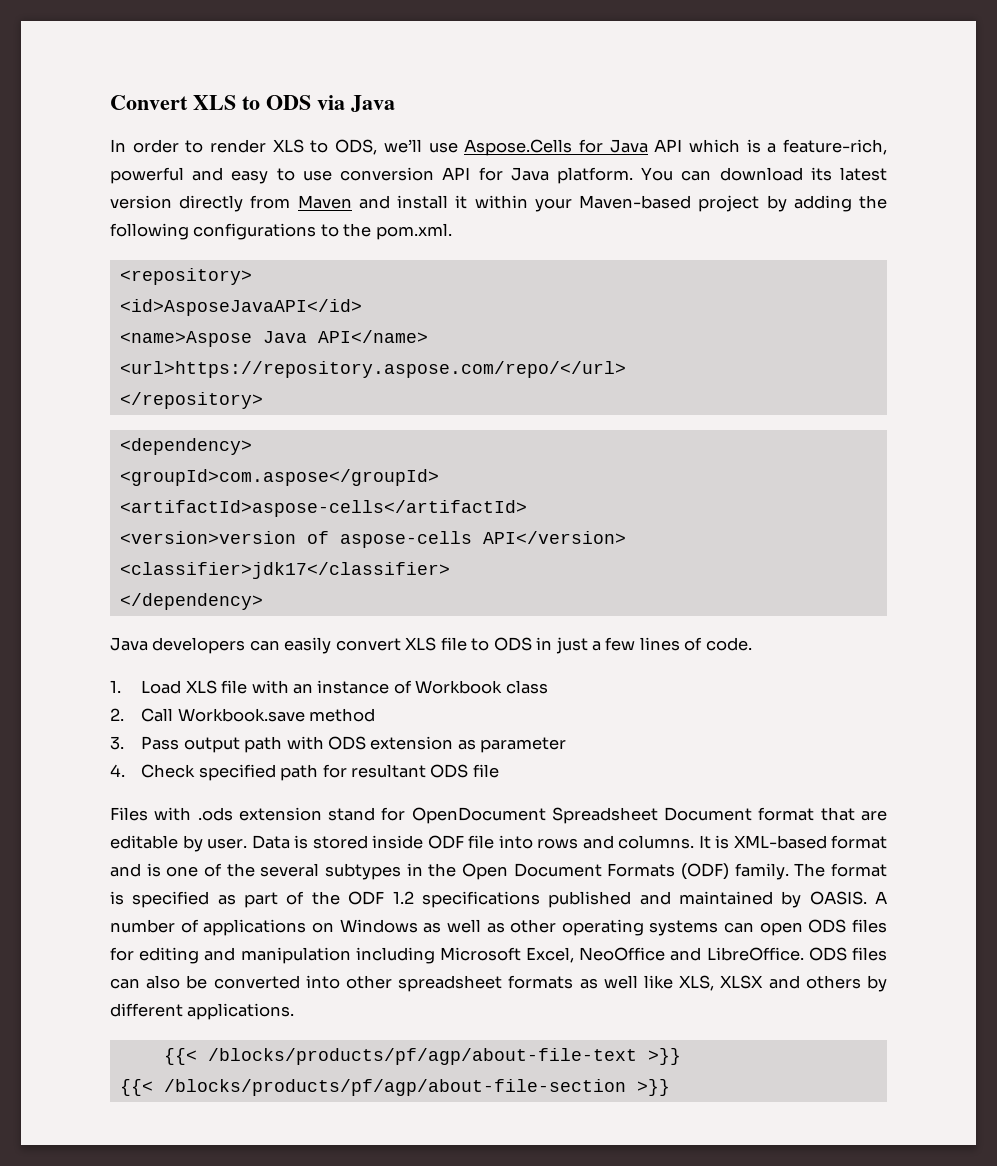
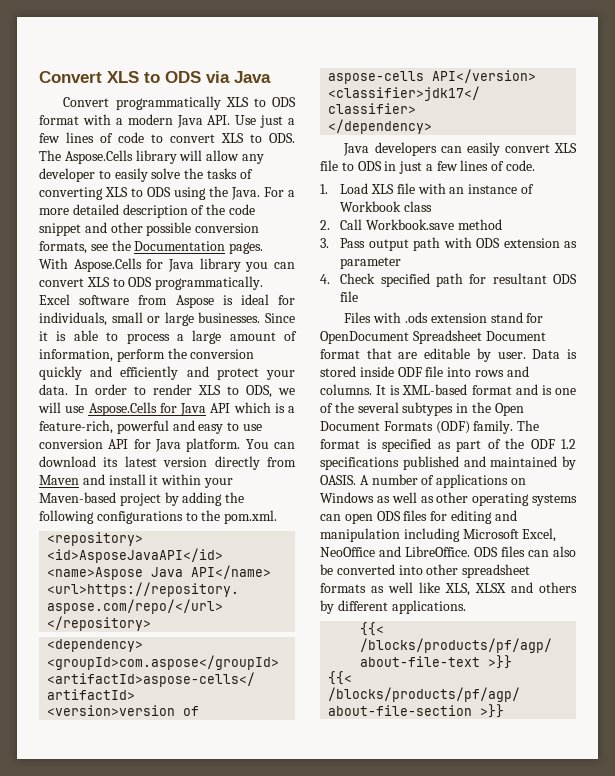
(395, 103) none -> [63,96,296,110] [39,114,295,128] [39,132,295,143] [39,150,264,164] [39,168,253,182] [39,186,295,200] [39,204,255,218] [39,222,260,236] [39,240,264,254] [39,258,295,272] [39,276,264,290] [39,294,295,308] [39,312,295,326] [39,330,297,344] [39,348,255,362] [39,366,295,380] [39,384,68,395] Convert programmatically XLS to ODS format with a modern Java API. Use just a few lines of code to convert XLS to ODS. The Aspose.Cells library will allow any developer to easily solve the tasks of converting XLS to ODS using the Java. For a more detailed description of the code snippet and other possible conversion formats, see the Documentation pages. With Aspose.Cells for Java library you can convert XLS to ODS programmatically. Excel software from Aspose is ideal for individuals, small or large businesses. Since it is able to process a large amount of information, perform the conversion quickly and efficiently and protect your data.
[383,139,422,153] we’ll -> [278,388,295,395] [38,402,61,413] we will

